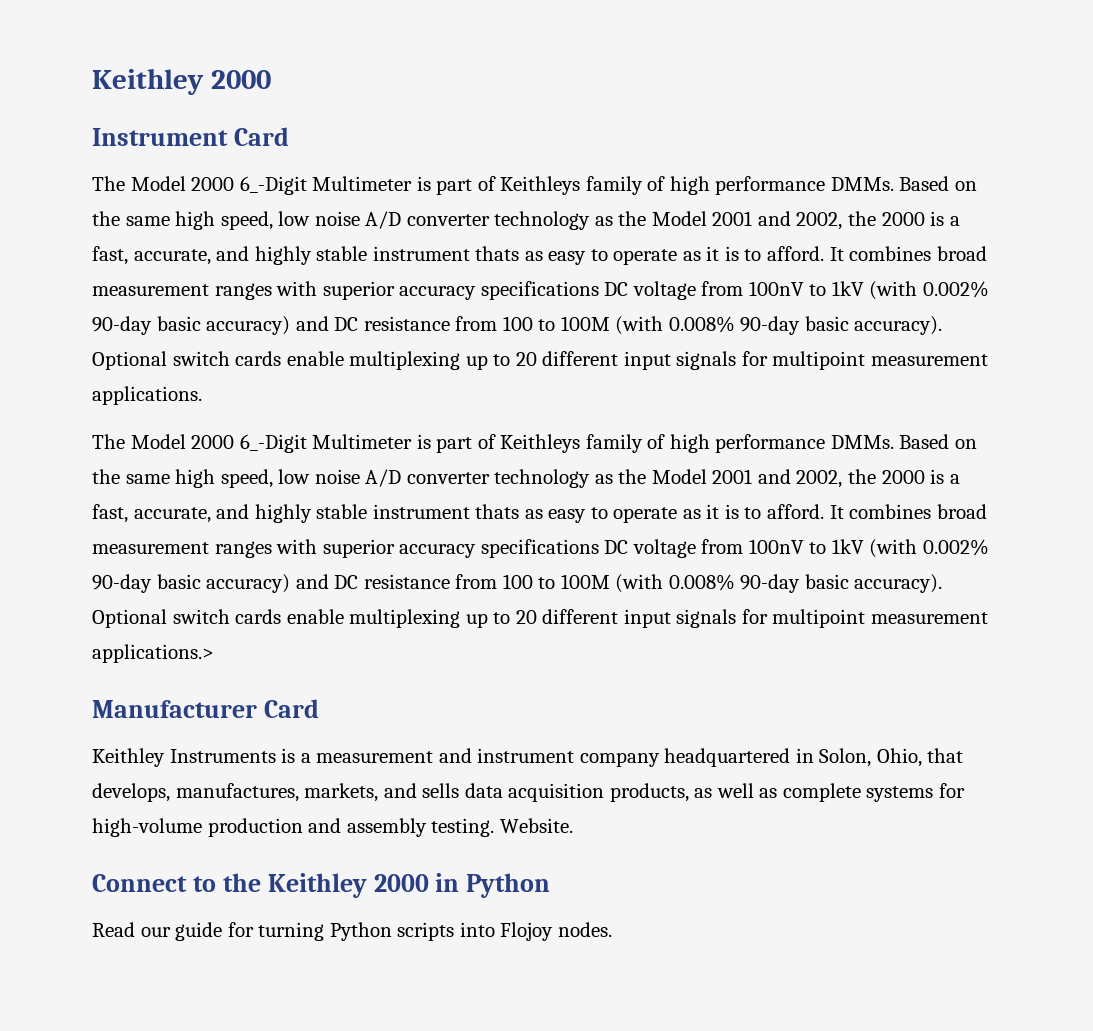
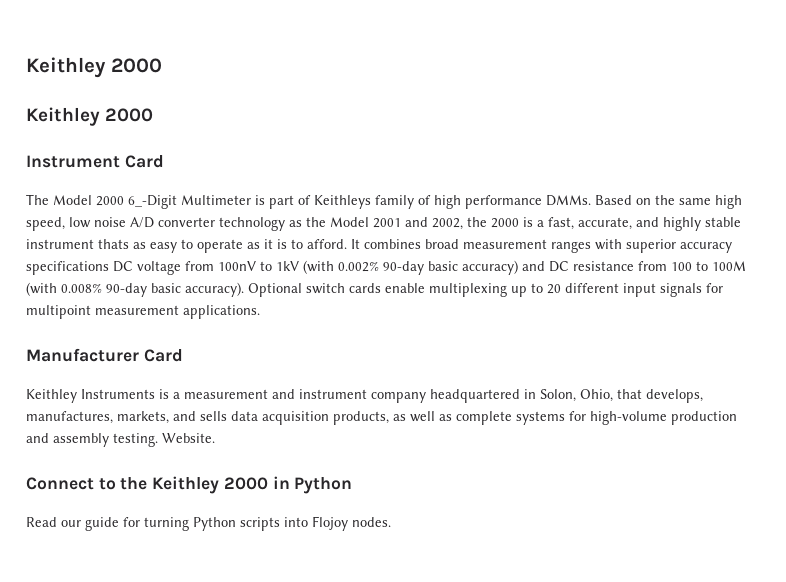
[92,68,271,95] Keithley 2000 -> [26,57,162,78] [26,107,154,126] Keithley 2000 // Keithley 2000
[92,434,978,453] [92,469,960,488] [92,504,987,523] [92,539,989,558] [92,574,943,593] [92,609,988,628] [92,644,214,663] // The Model 2000 6_-Digit Multimeter is part of Keithleys family of high performance DMMs. Based on the same high speed, low noise A/D converter technology as the Model 2001 and 2002, the 2000 is a fast, accurate, and highly stable instrument thats as easy to operate as it is to afford. It combines broad measurement ranges with superior accuracy specifications DC voltage from 100nV to 1kV (with 0.002% 90-day basic accuracy) and DC resistance from 100 to 100M (with 0.008% 90-day basic accuracy). Optional switch cards enable multiplexing up to 20 different input signals for multipoint measurement applications.> -> (260, 312) none

